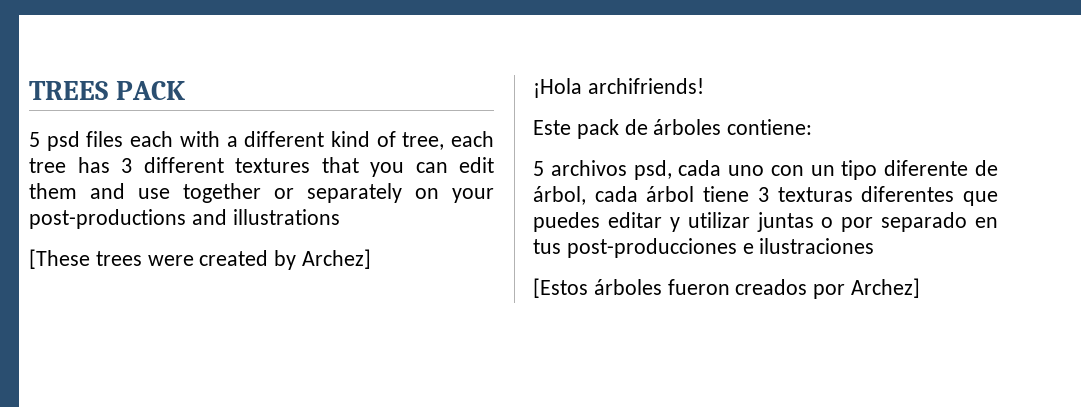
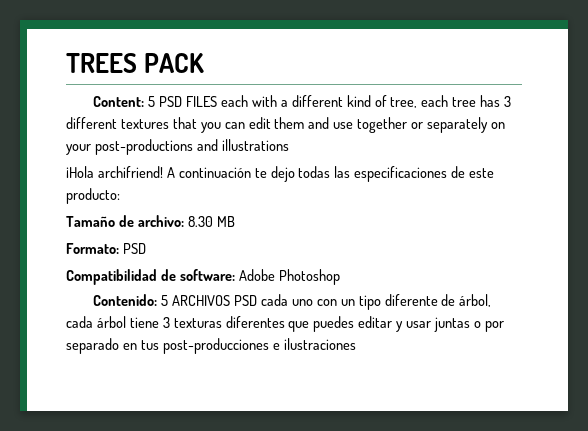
[29,131,124,151] 5 psd files -> [93,96,218,107] Content: 5 PSD FILES
[29,249,372,270] [533,78,704,98] [533,119,813,139] [533,160,672,180] [These trees were created by Archez] // ¡Hola archifriends! // Este pack de árboles contiene: // 5 archivos psd, -> [66,166,495,182] [66,188,120,204] [66,215,235,227] [66,243,146,254] [66,269,340,285] [93,294,258,306] ¡Hola archifriend! A continuación te dejo todas las especificaciones de este producto: // Tamaño de archivo: 8.30 MB // Formato: PSD // Compatibilidad de software: Adobe Photoshop // Contenido: 5 ARCHIVOS PSD
[687,212,750,228] utilizar -> [406,321,432,328] usar
[533,278,921,299] // [Estos árboles fueron creados por Archez] -> (356, 344) none

